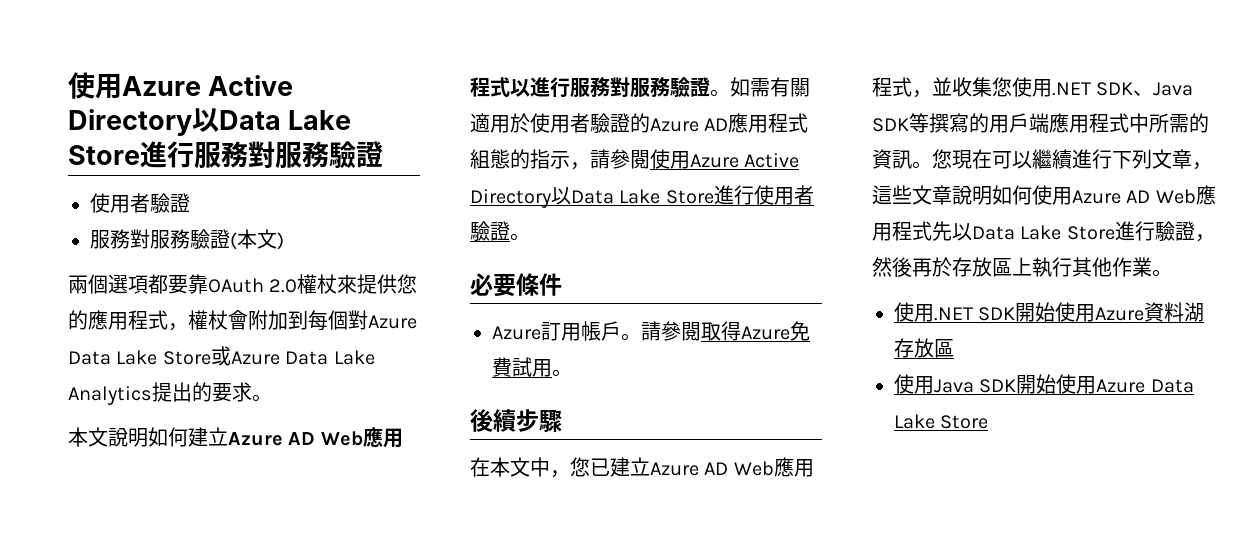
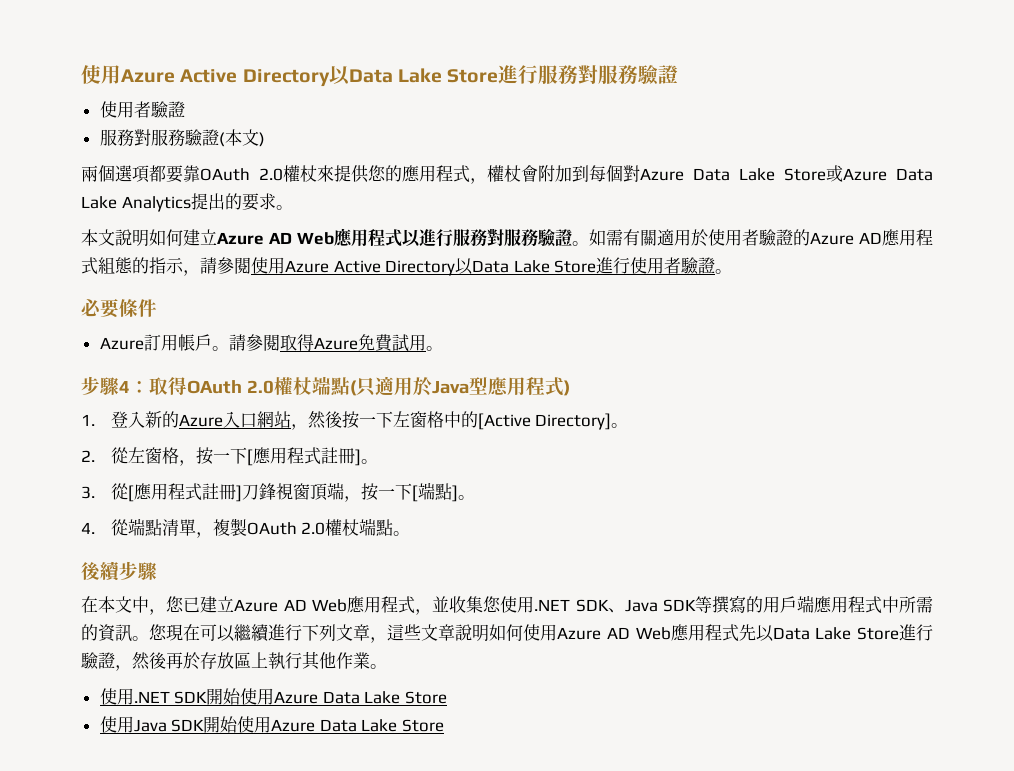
(572, 373) none -> [81,376,570,396] [81,411,629,430] [81,447,378,466] [81,482,475,502] [81,518,411,538] // 步驟4：取得OAuth 2.0權杖端點(只適用於Java型應用程式) // 1.登入新的Azure入口網站，然後按一下左窗格中的[Active Directory]。 // 2.從左窗格，按一下[應用程式註冊]。 // 3.從[應用程式註冊]刀鋒視窗頂端，按一下[端點]。 // 4.從端點清單，複製OAuth 2.0權杖端點。
[1144,302,1205,322] [894,338,954,358] 資料湖存放區 -> [322,691,448,704] Data Lake Store

